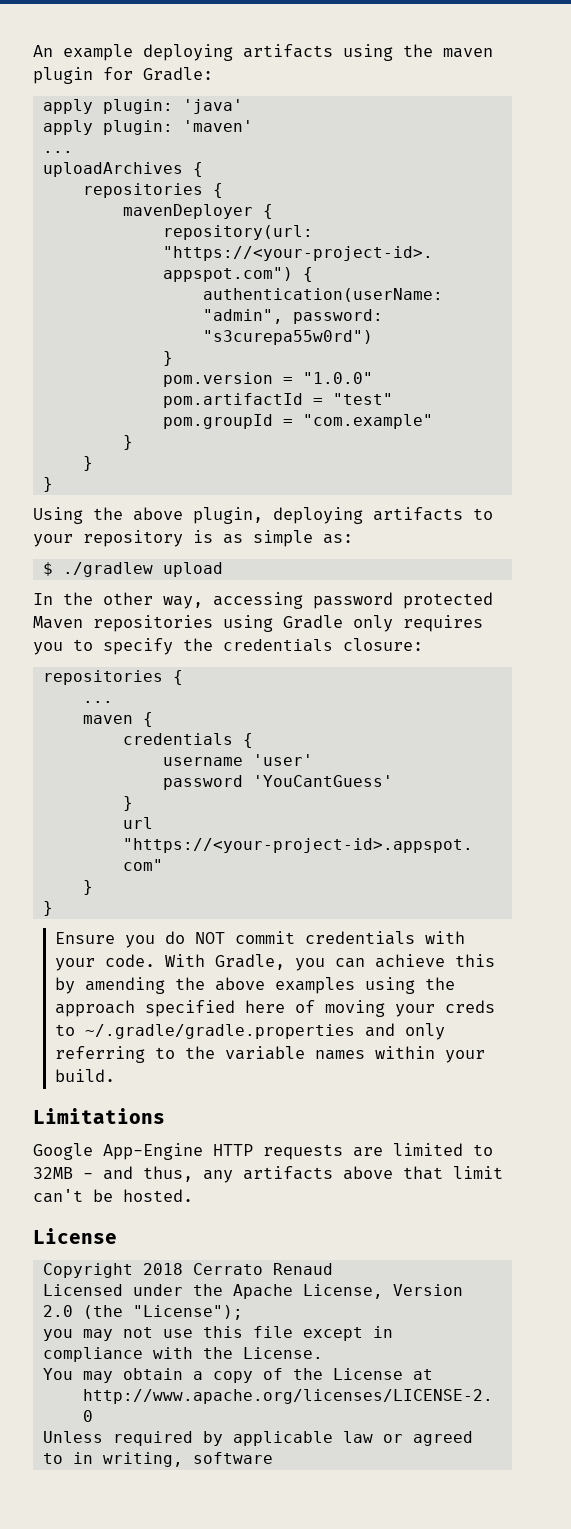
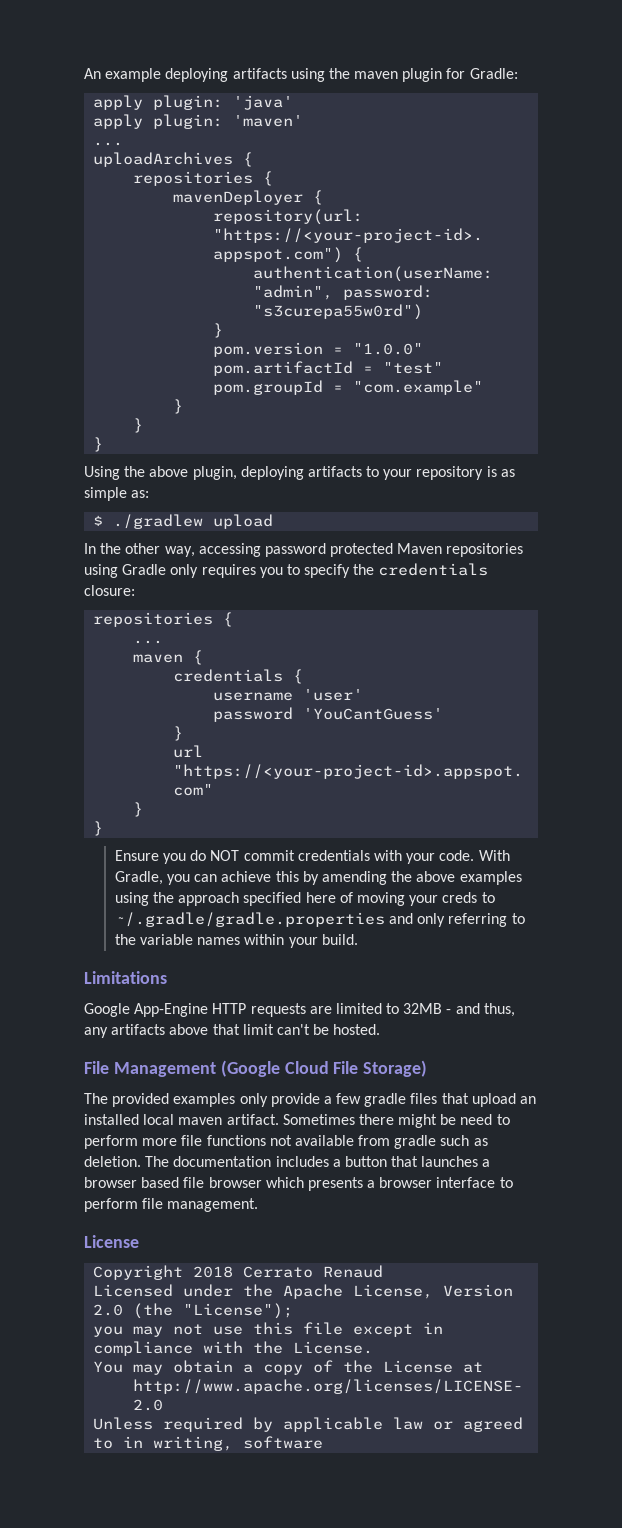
(193, 1195) none -> [84,1060,428,1077] [84,1093,537,1107] [84,1114,510,1128] [84,1135,488,1149] [84,1156,491,1167] [84,1177,513,1191] [84,1198,259,1212] // File Management (Google Cloud File Storage) // The provided examples only provide a few gradle files that upload an installed local maven artifact. Sometimes there might be need to perform more file functions not available from gradle such as deletion. The documentation includes a button that launches a browser based file browser which presents a browser interface to perform file management.

